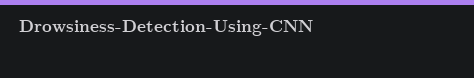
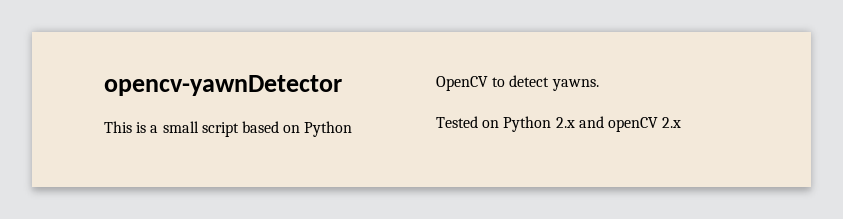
[19,20,313,36] Drowsiness-Detection-Using-CNN -> [104,75,342,96] [104,121,353,137] [436,75,599,91] [436,116,682,132] opencv-yawnDetector // This is a small script based on Python OpenCV to detect yawns. // Tested on Python 2.x and openCV 2.x

